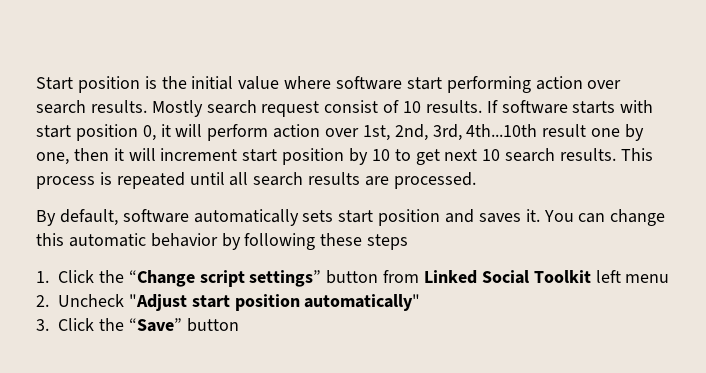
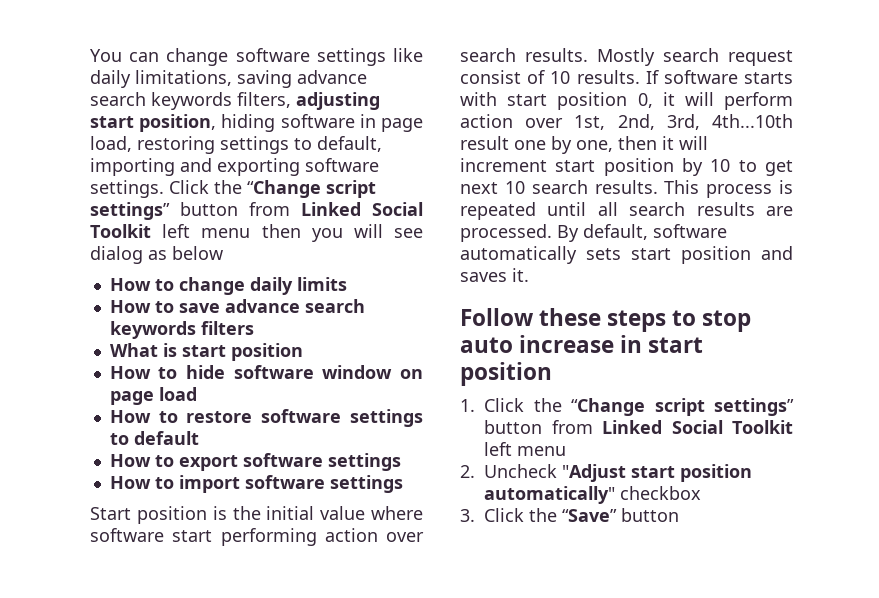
(36, 83) none -> [90,48,423,66] [90,70,367,88] [90,92,380,110] [90,114,423,132] [90,136,382,154] [90,158,379,176] [90,180,376,198] [90,202,423,220] [90,224,423,242] [90,246,223,264] [109,277,347,295] [109,299,365,313] [109,321,254,339] [109,343,303,361] [109,365,423,379] [109,387,197,405] [109,409,423,427] [109,431,199,445] [109,453,401,471] [109,475,403,493] You can change software settings like daily limitations, saving advance search keywords filters, adjusting start position, hiding software in page load, restoring settings to default, importing and exporting software settings. Click the “Change script settings” button from Linked Social Toolkit left menu then you will see dialog as below // How to change daily limits // How to save advance search keywords filters // What is start position // How to hide software window on page load // How to restore software settings to default // How to export software settings // How to import software settings //
(476, 180) // -> (552, 233) none
[543,209,666,226] [36,233,409,250] You can change this automatic behavior by following these steps -> [460,308,752,332] [460,335,704,353] [460,362,552,386] // Follow these steps to stop auto increase in start position
(421, 302) none -> [620,486,701,500] checkbox

